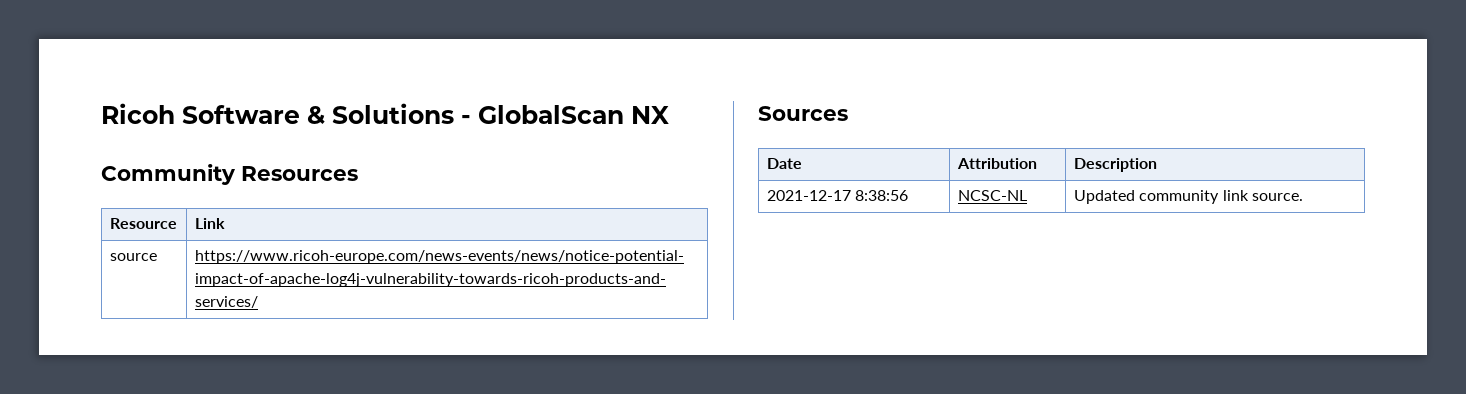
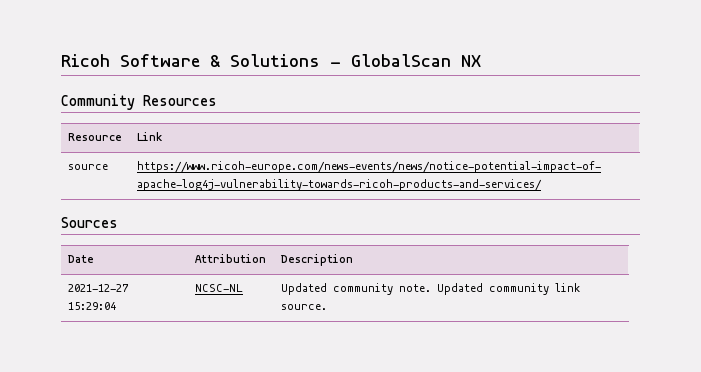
[766,190,909,201] 2021-12-17 8:38:56 -> [68,284,130,292] [68,302,117,310] 2021-12-27 15:29:04
(1220, 197) none -> [399,283,550,295] note. Updated community

